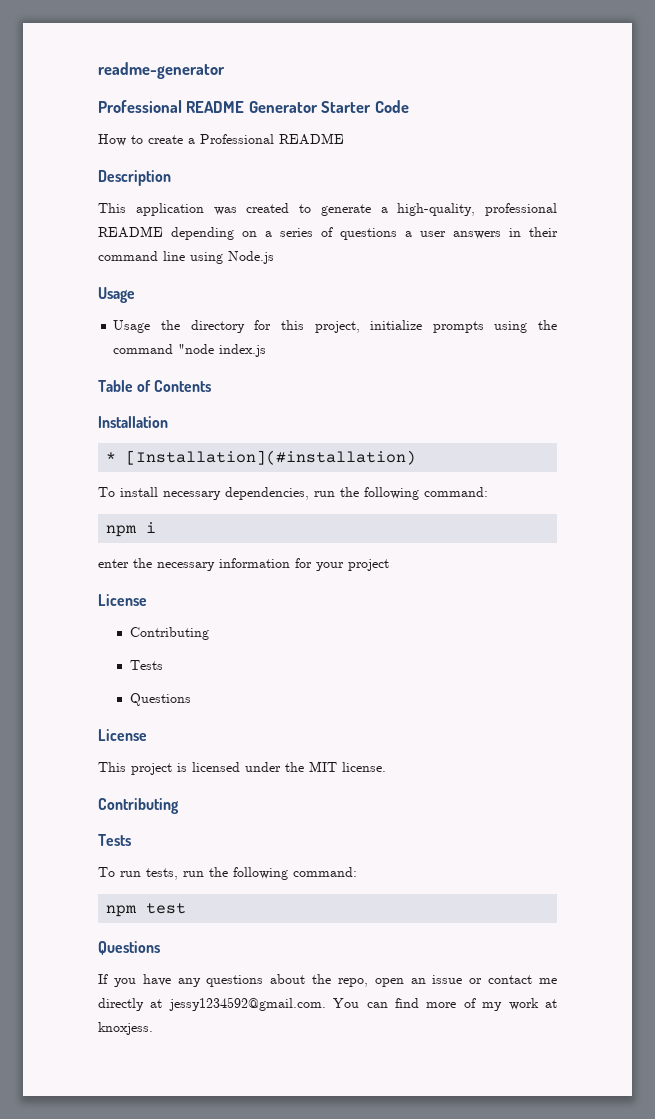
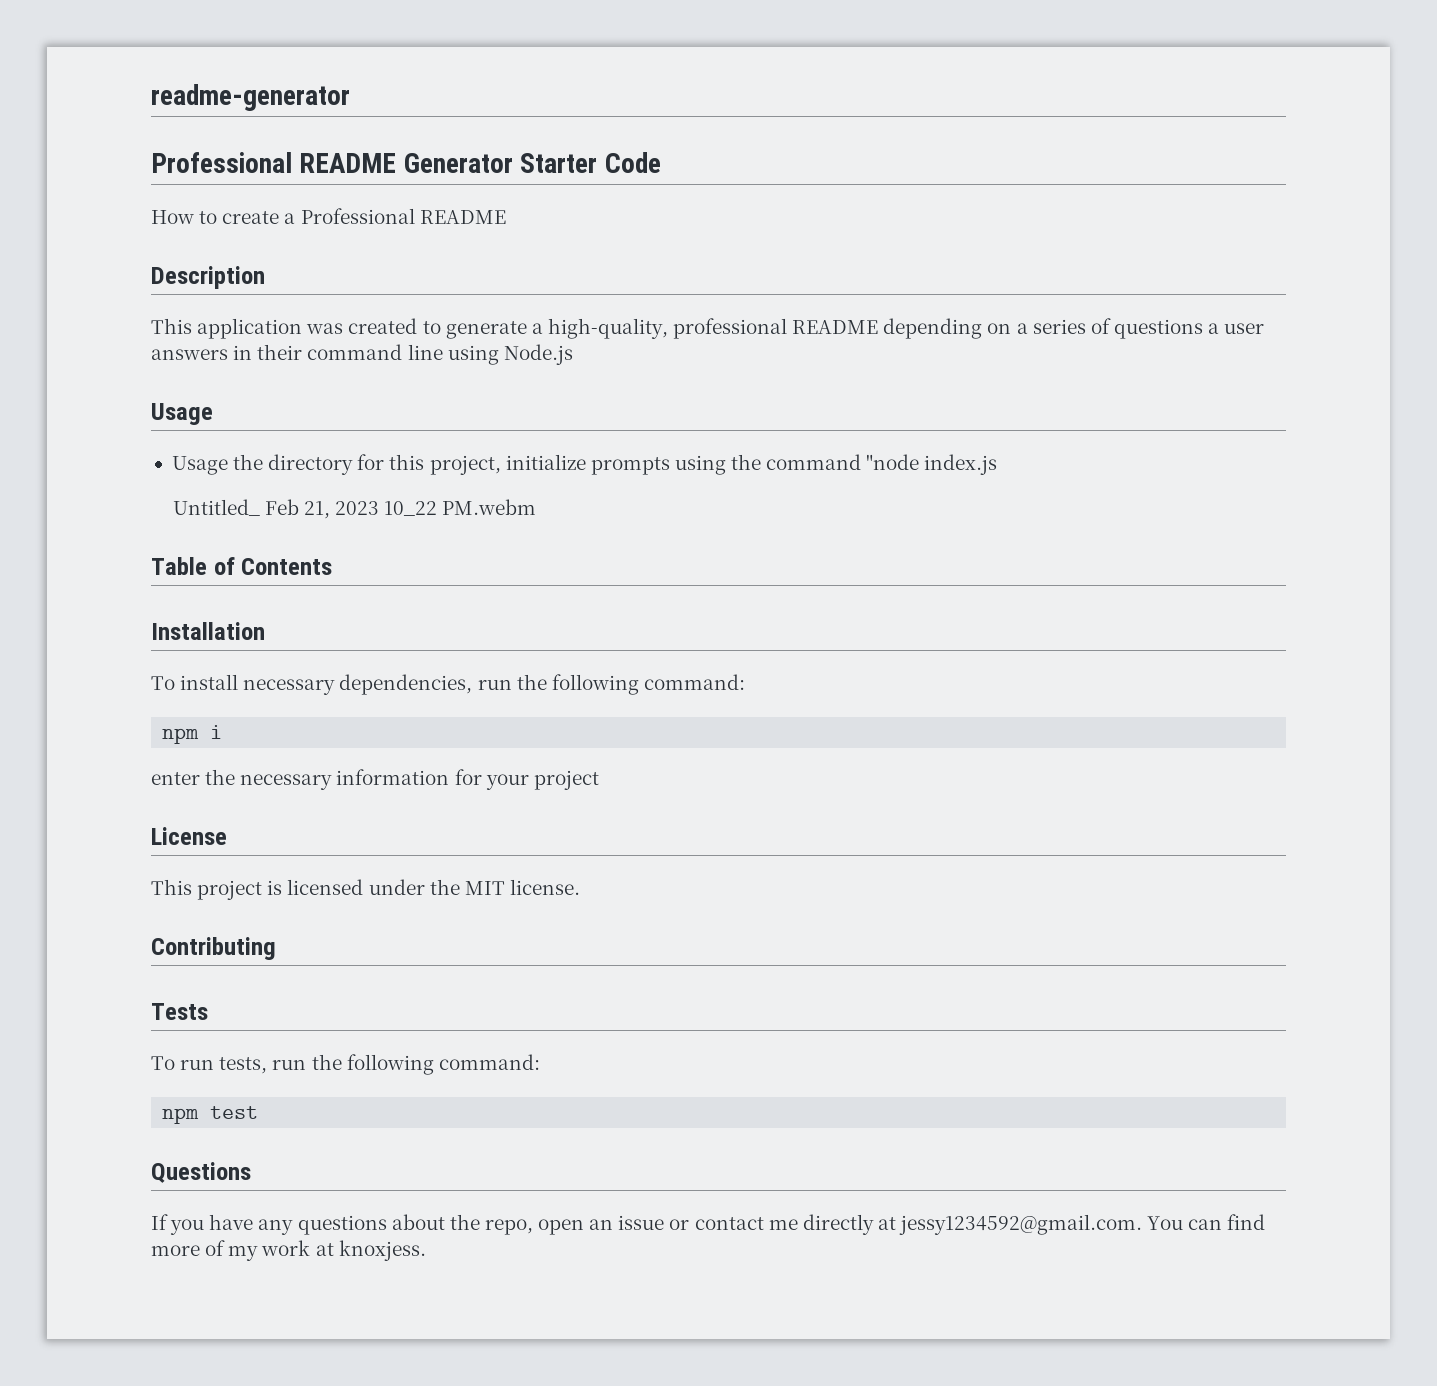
(267, 350) none -> [172,499,537,519] // Untitled_ Feb 21, 2023 10_22 PM.webm
[106,450,417,465] // * [Installation](#installation) -> (265, 631) none
[129,627,209,640] [129,660,163,670] [129,693,191,706] [98,729,147,741] // Contributing // Tests // Questions // License -> (227, 836) none

